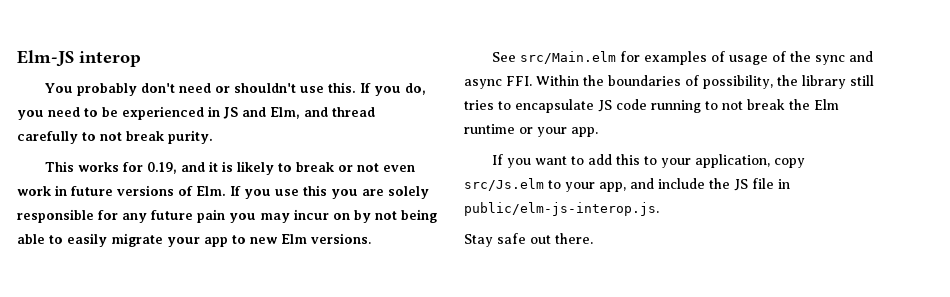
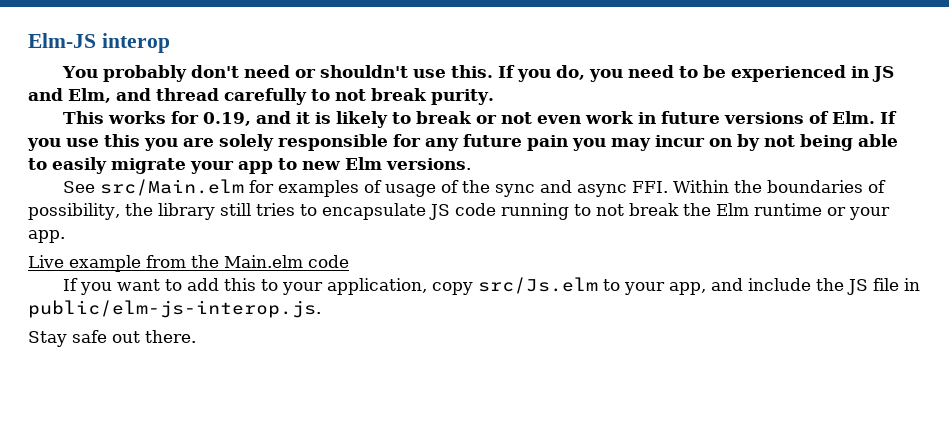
(598, 132) none -> [28,255,349,272] // Live example from the Main.elm code

